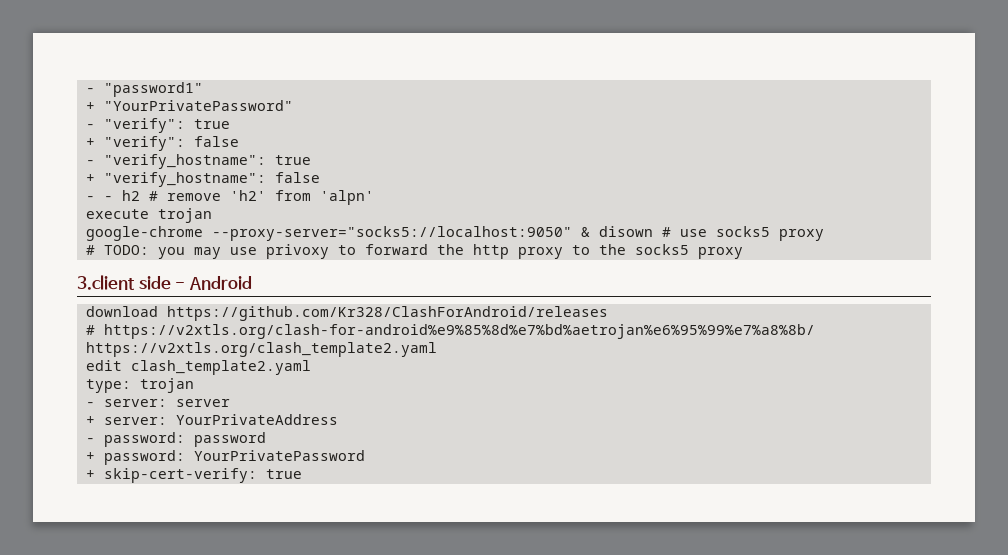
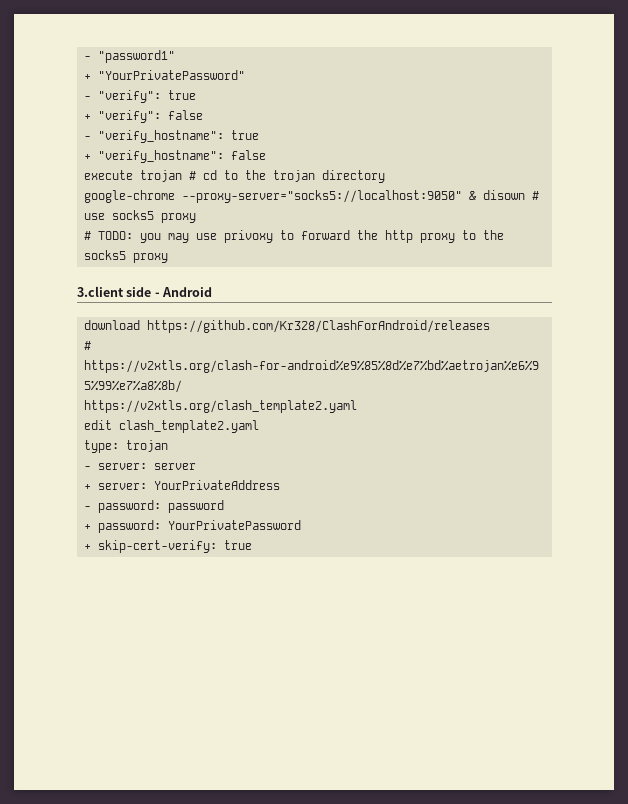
[85,190,374,205] [85,208,212,223] - - h2 # remove 'h2' from 'alpn' // execute trojan -> [83,170,385,183] execute trojan # cd to the trojan directory

